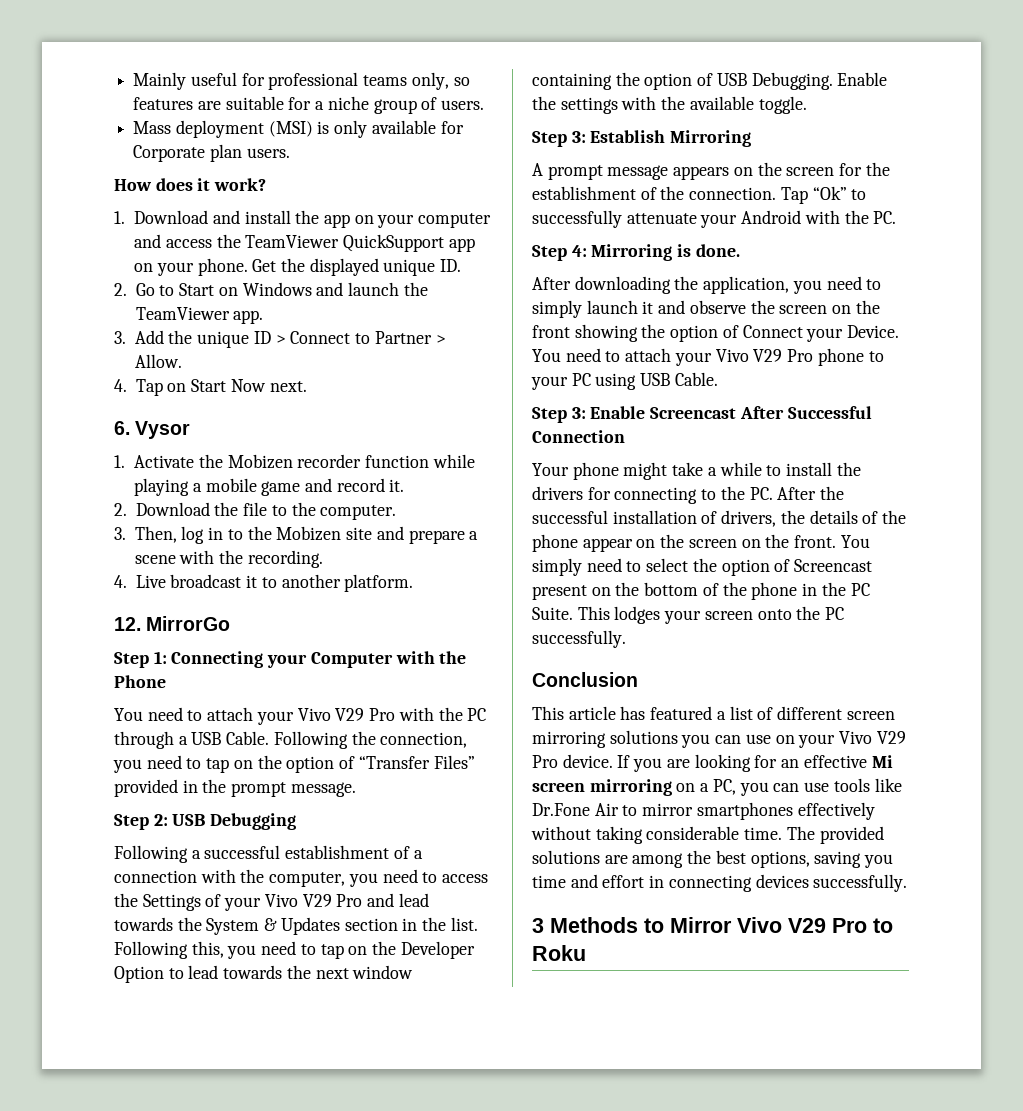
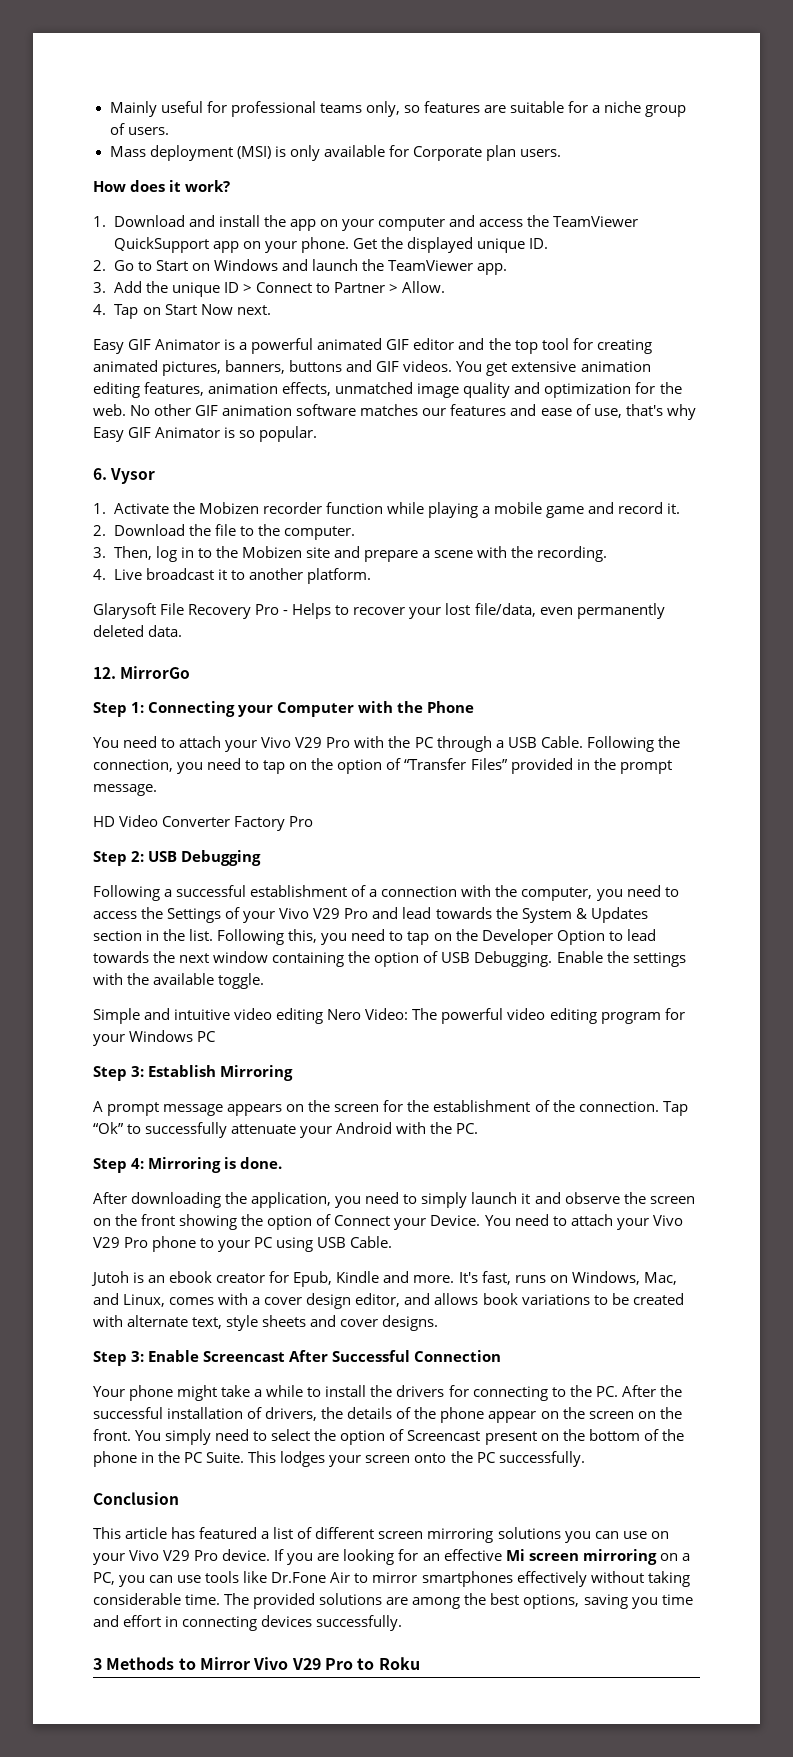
(307, 386) none -> [93,338,652,354] [93,360,651,376] [93,382,682,398] [93,404,696,420] [93,426,318,442] // Easy GIF Animator is a powerful animated GIF editor and the top tool for creating animated pictures, banners, buttons and GIF videos. You get extensive animation editing features, animation effects, unmatched image quality and optimization for the web. No other GIF animation software matches our features and ease of use, that's why Easy GIF Animator is so popular.
(414, 583) none -> [93,603,665,619] [93,625,183,637] // Glarysoft File Recovery Pro - Helps to recover your lost file/data, even permanently deleted data.
(356, 789) none -> [93,815,314,831] // HD Video Converter Factory Pro
(807, 105) none -> [93,1008,685,1024] [93,1030,217,1046] // Simple and intuitive video editing Nero Video: The powerful video editing program for your Windows PC
(718, 379) none -> [91,1271,677,1287] [93,1293,684,1309] [93,1315,439,1331] // Jutoh is an ebook creator for Epub, Kindle and more. It's fast, runs on Windows, Mac, and Linux, comes with a cover design editor, and allows book variations to be created with alternate text, style sheets and cover designs.

